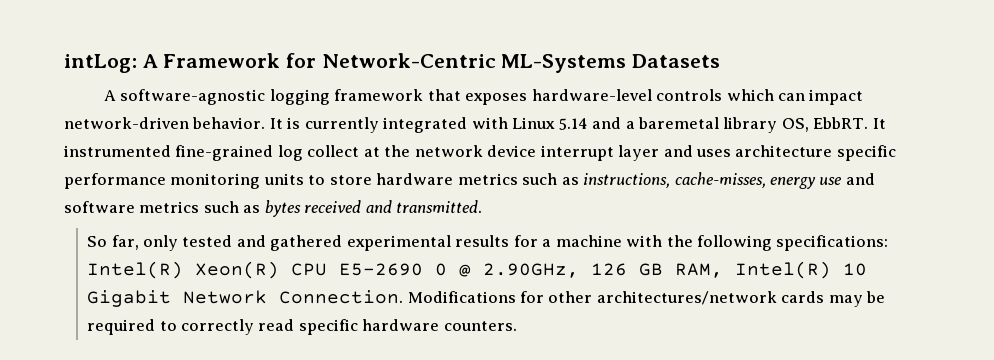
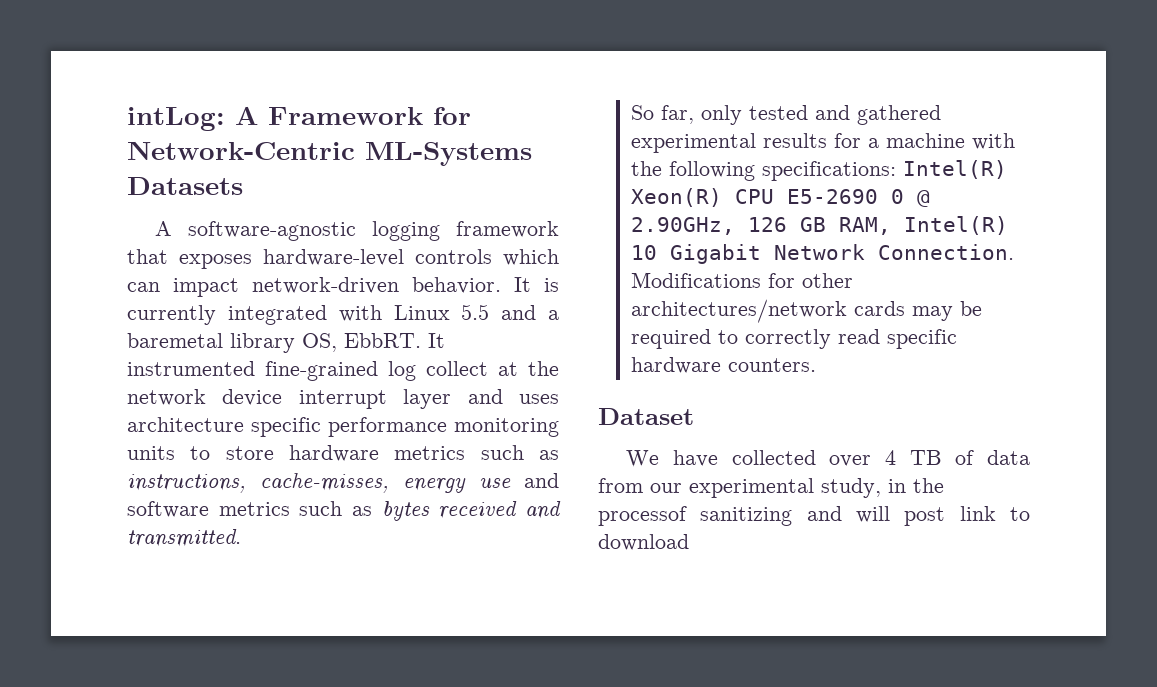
[558,118,588,130] 5.14 -> [461,304,490,320] 5.5
(517, 326) none -> [598,408,694,425] [626,450,1030,467] [598,478,944,498] [598,506,1030,526] [598,534,689,551] // Dataset // We have collected over 4 TB of data from our experimental study, in the processof sanitizing and will post link to download

